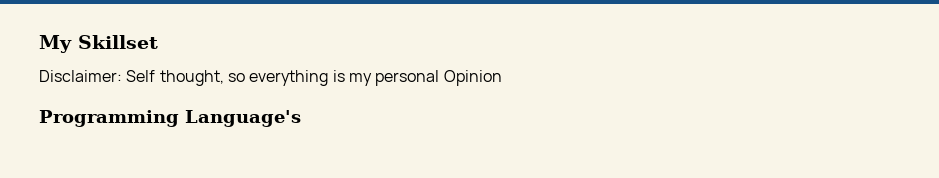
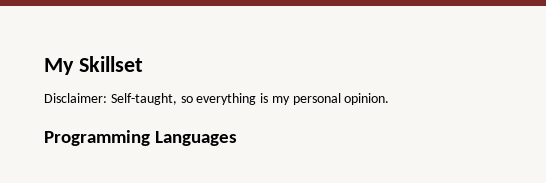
[126,70,224,86] Self thought, -> [110,93,177,105] Self-taught,
[443,70,502,86] Opinion -> [344,93,390,105] opinion.
[185,110,301,127] Language's -> [155,131,238,146] Languages

